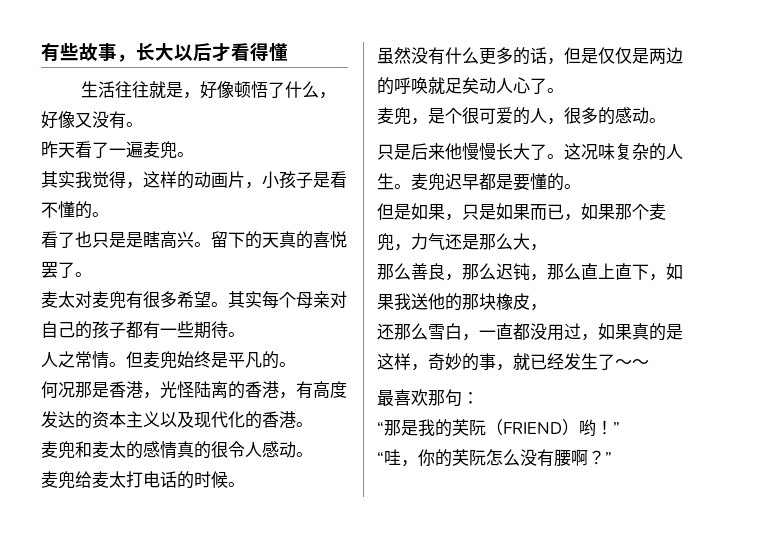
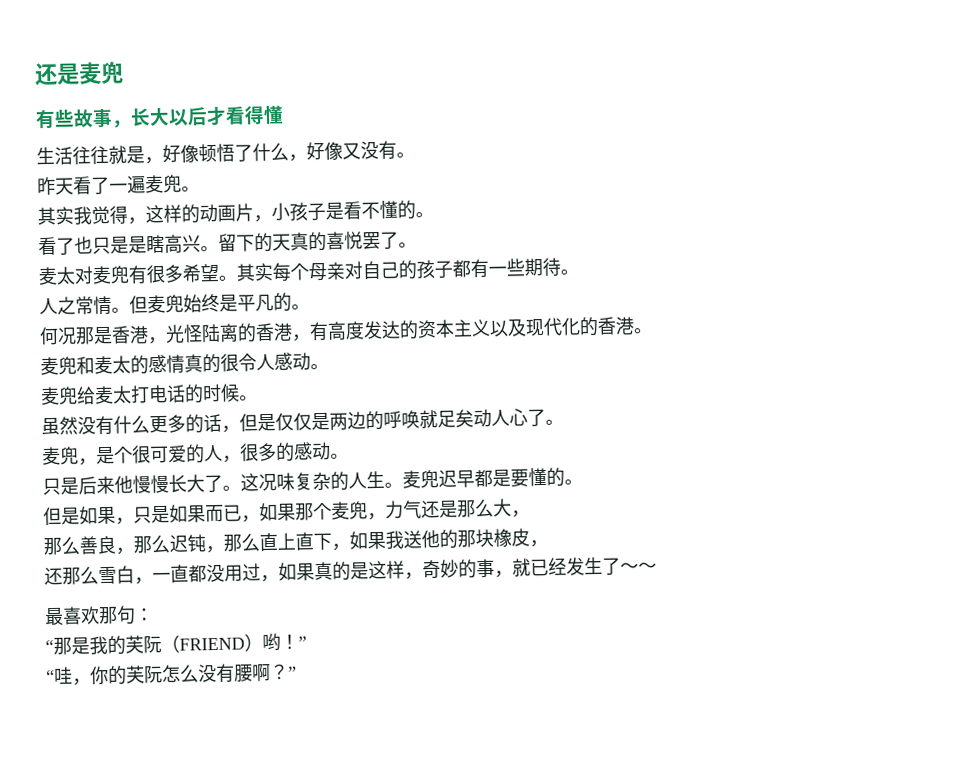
(41, 52) none -> [34,61,124,87] 还是麦兜 //

